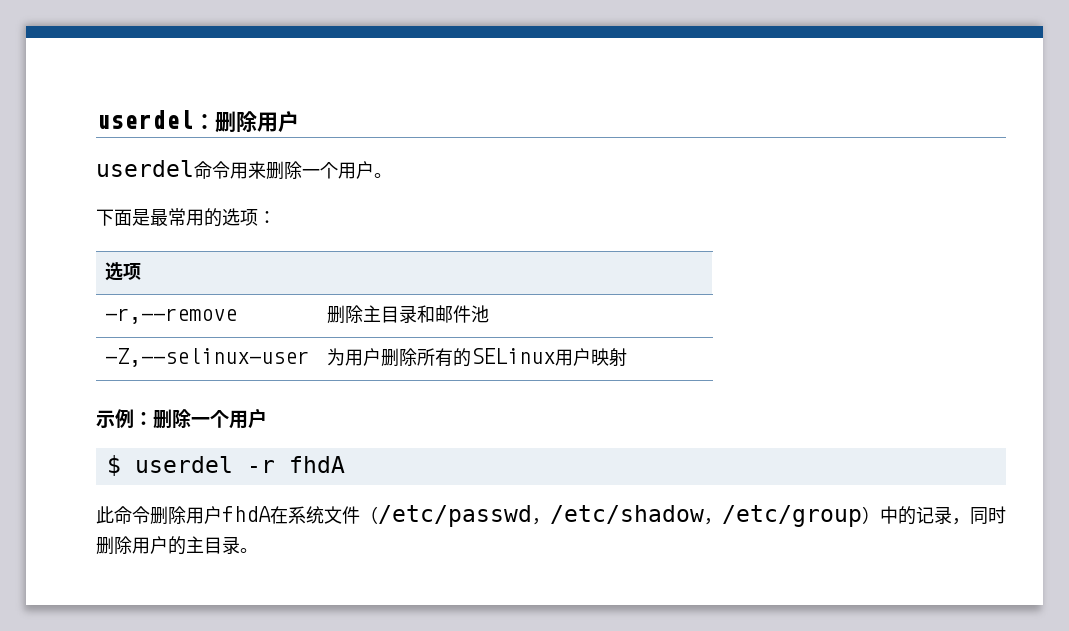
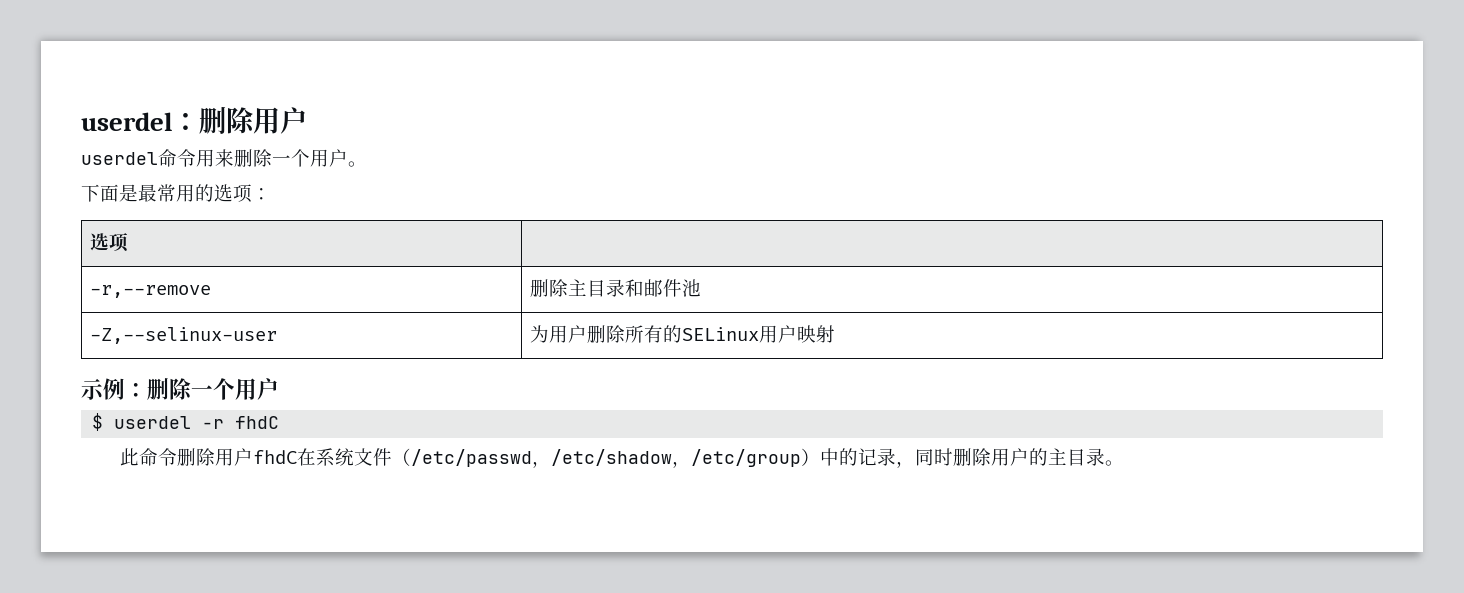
[288,456,345,473] fhdA -> [235,416,280,429] fhdC
[222,506,271,522] fhdA -> [253,450,298,464] fhdC

